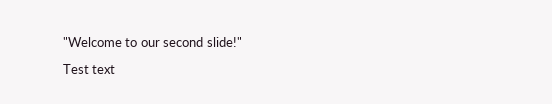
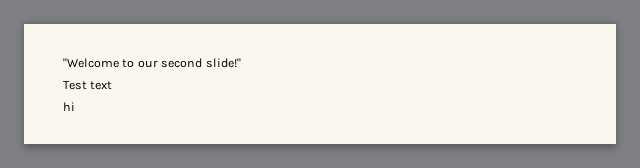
(116, 69) none -> [63,102,75,111] // hi

